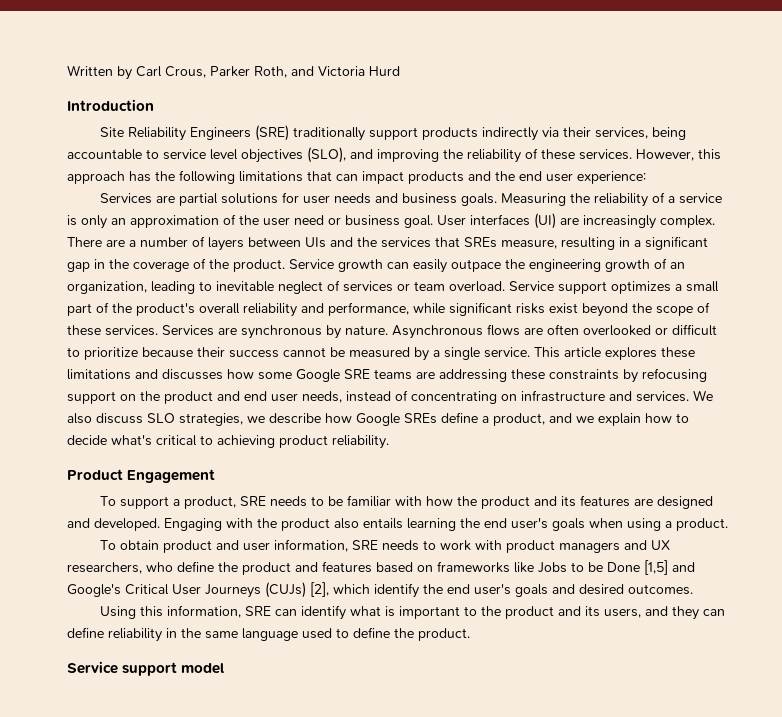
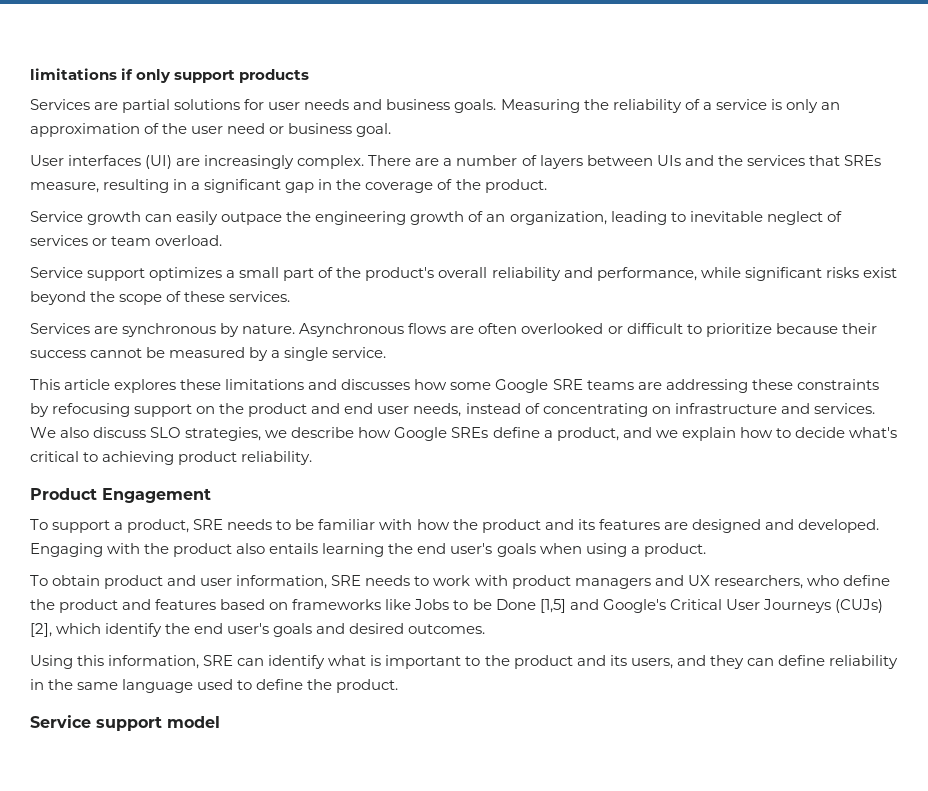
[67,65,400,80] [67,99,154,111] [100,125,687,141] [67,147,721,163] [67,170,646,184] Written by Carl Crous, Parker Roth, and Victoria Hurd // Introduction // Site Reliability Engineers (SRE) traditionally support products indirectly via their services, being accountable to service level objectives (SLO), and improving the reliability of these services. However, this approach has the following limitations that can impact products and the end user experience: -> [30,68,310,83] limitations if only support products
(433, 221) none -> (392, 130) //
(285, 265) none -> (547, 186) //
(505, 286) none -> (223, 240) //
(158, 330) none -> (291, 296) //
(530, 352) none -> (387, 352) //

